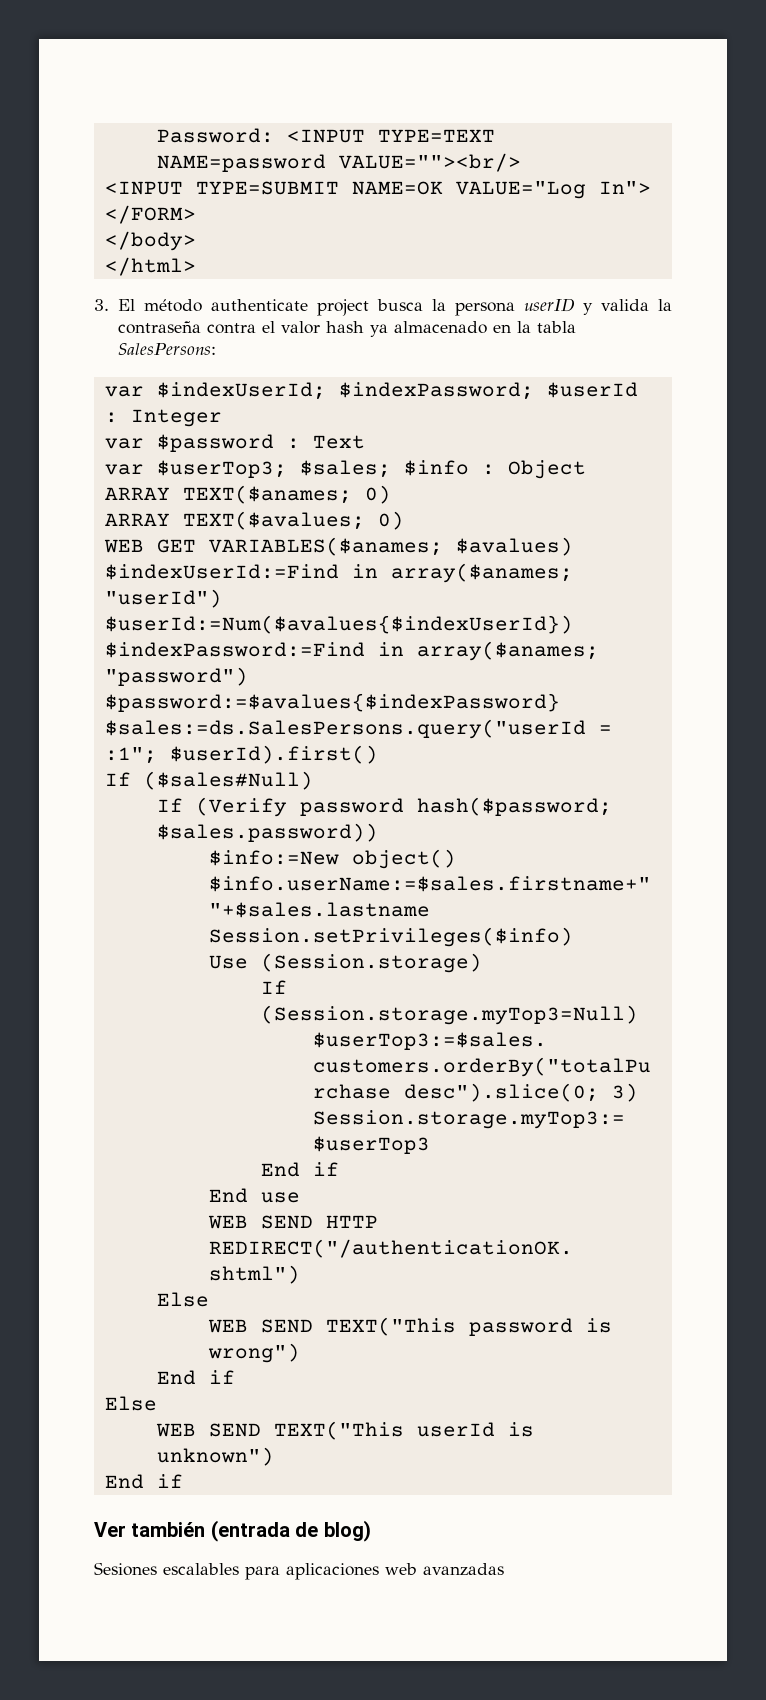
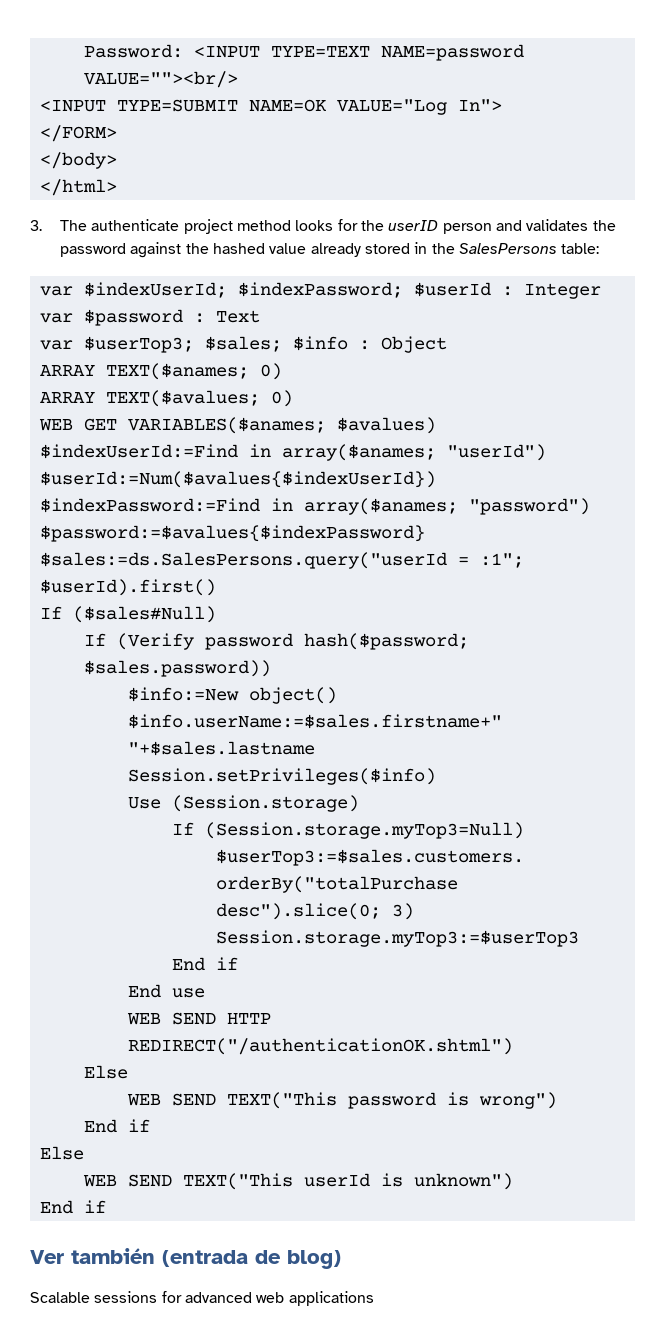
[117,298,672,316] [117,321,576,337] [117,343,216,355] El método authenticate project busca la persona userID y valida la contraseña contra el valor hash ya almacenado en la tabla SalesPersons: -> [60,219,616,234] [60,242,600,258] The authenticate project method looks for the userID person and validates the password against the hashed value already stored in the SalesPersons table:
[94,1562,504,1580] Sesiones escalables para aplicaciones web avanzadas -> [30,1291,374,1306] Scalable sessions for advanced web applications

